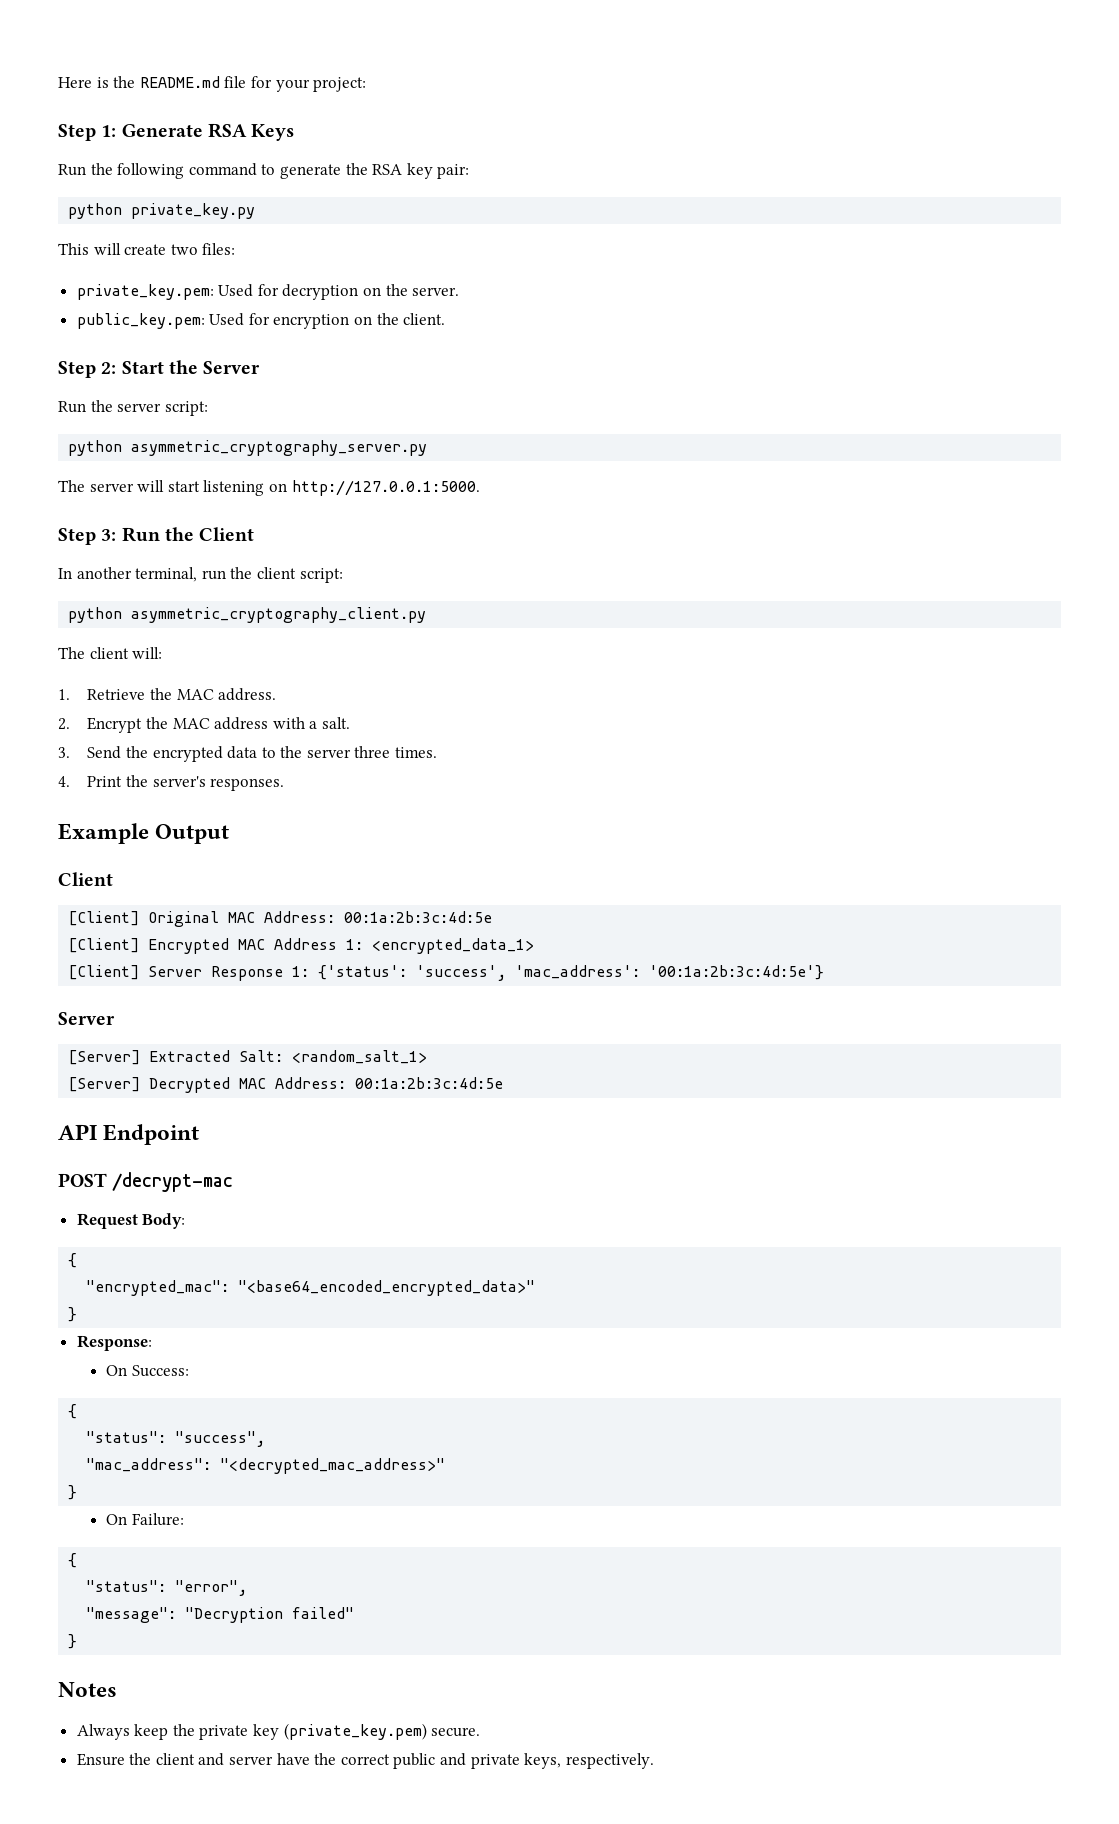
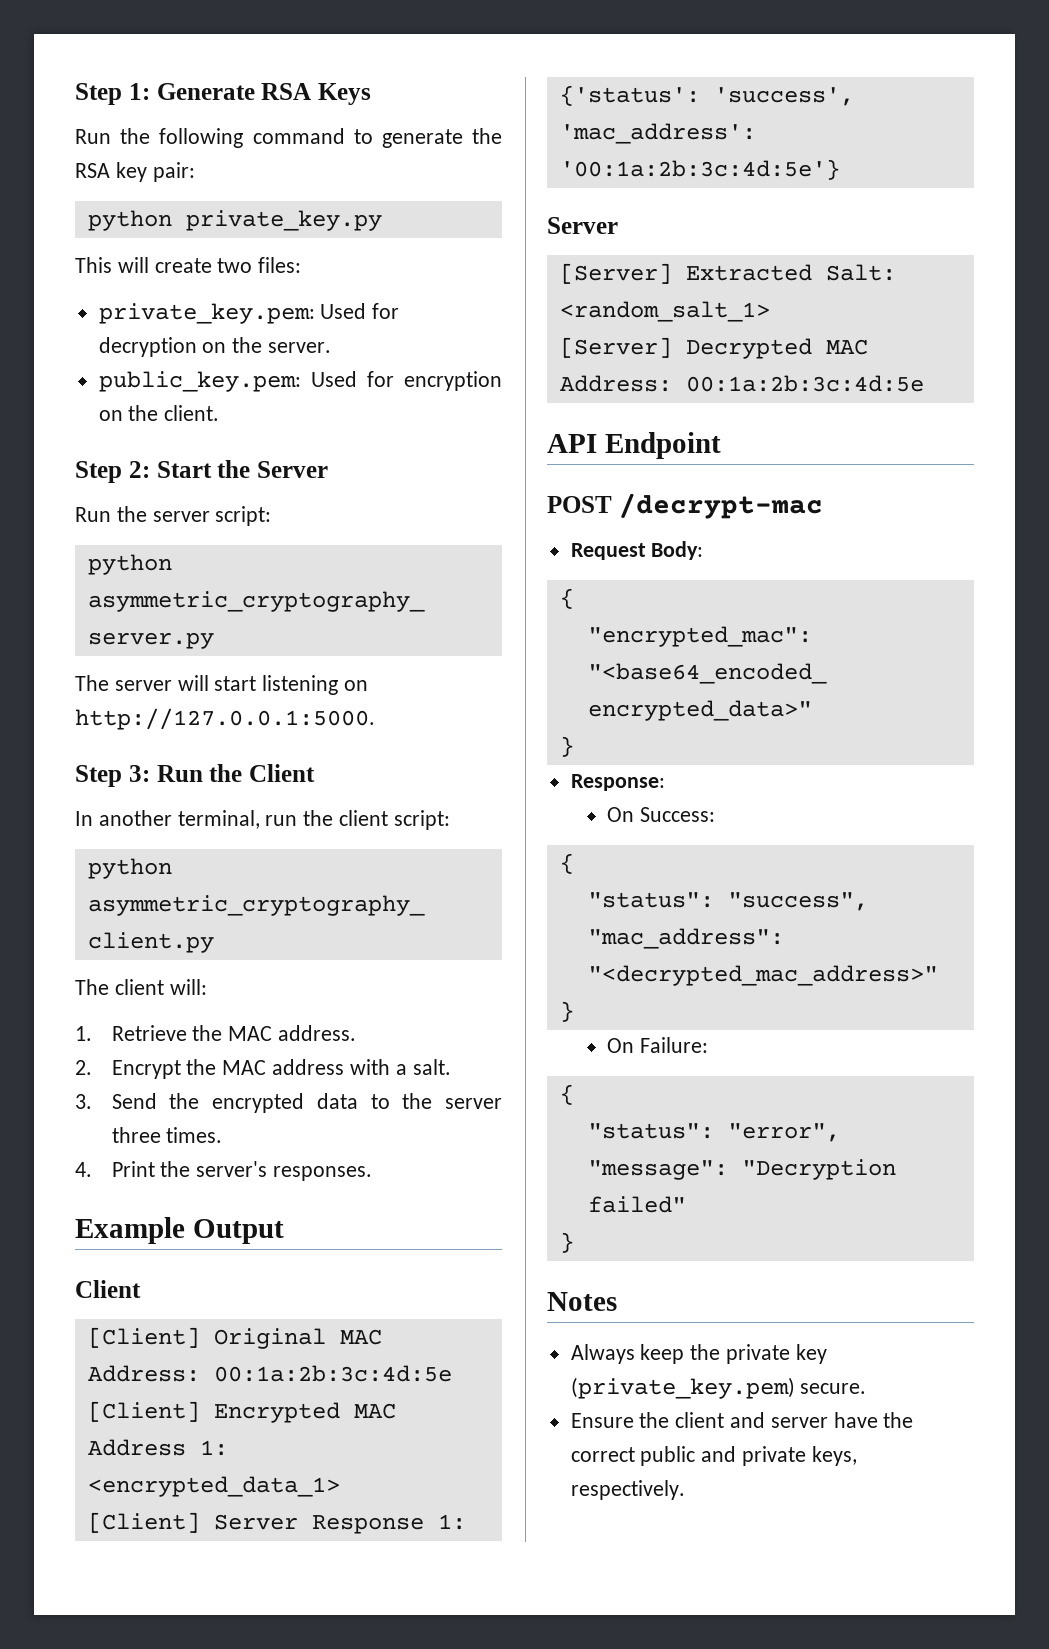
[58,76,367,92] Here is the README.md file for your project: // -> (75, 94) none

